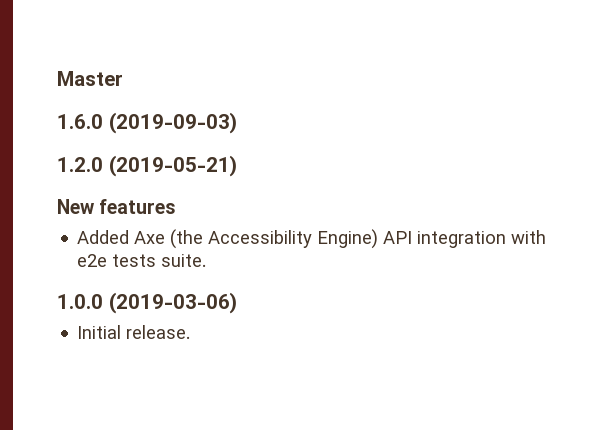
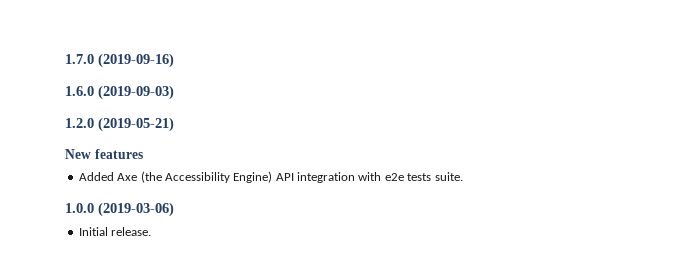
[57,71,123,86] Master -> [65,53,174,68] 1.7.0 (2019-09-16)

